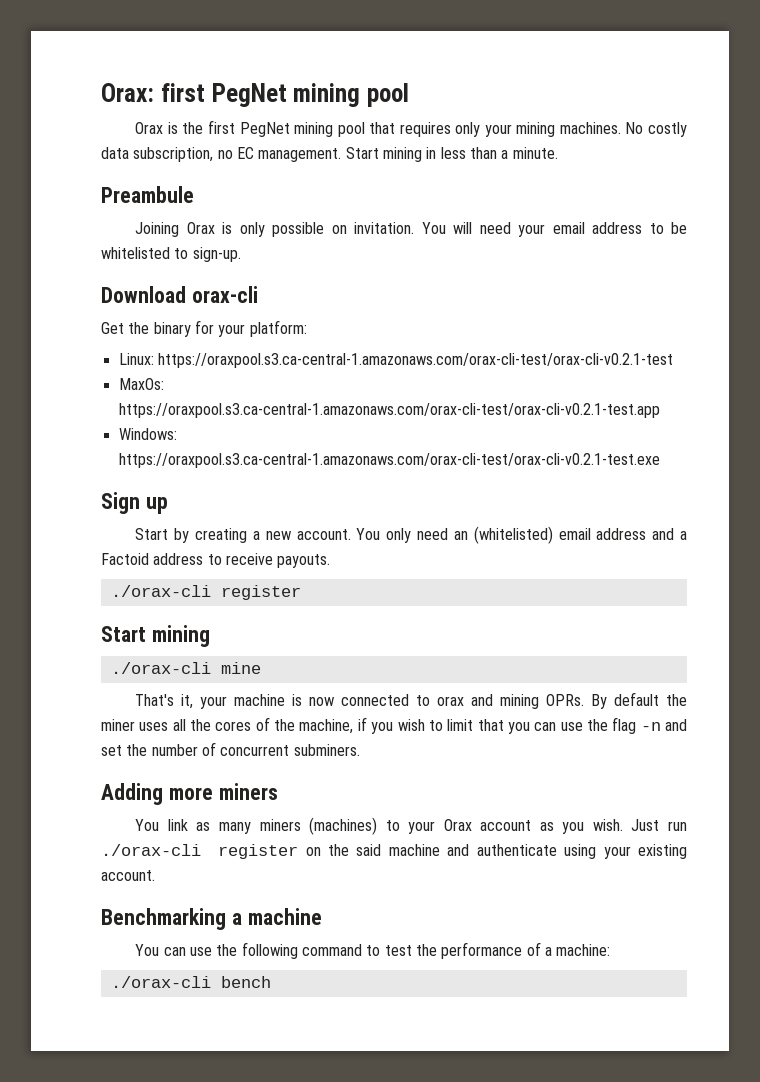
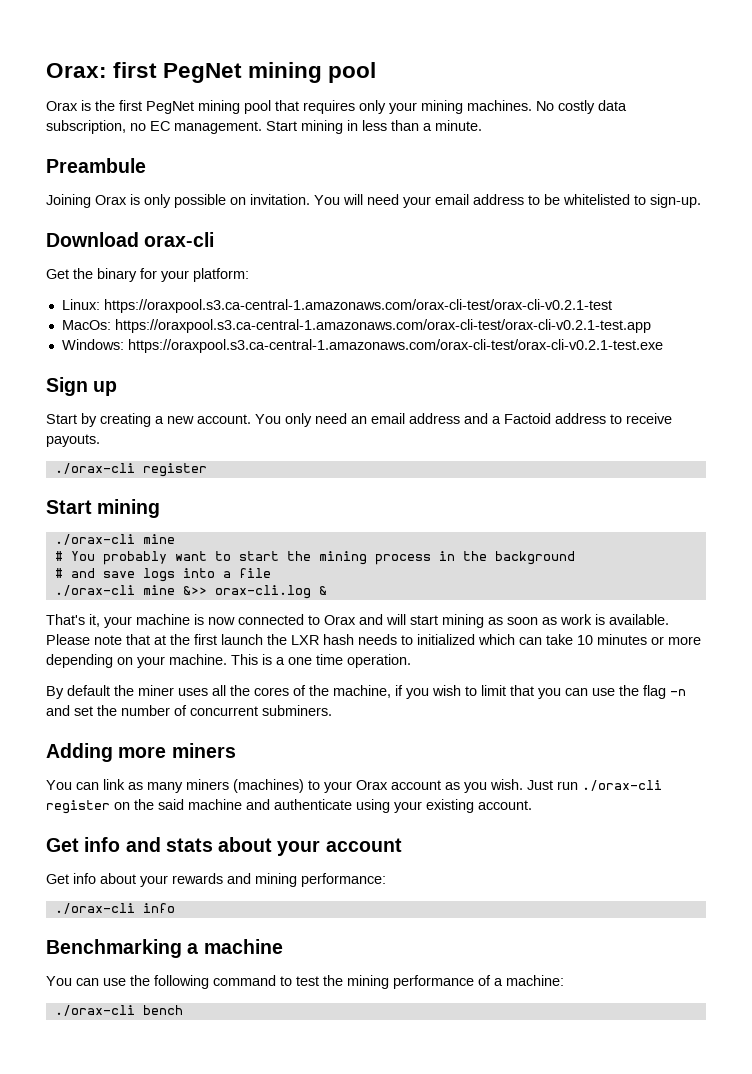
[118,378,164,390] MaxOs: -> [61,320,111,330] MacOs:
[473,526,553,544] (whitelisted) -> (367, 420) none
(261, 668) none -> [54,551,575,565] [54,568,271,582] [54,585,327,599] // # You probably want to start the mining process in the background // # and save logs into a file // ./orax-cli mine &>> orax-cli.log &
[437,694,585,709] orax and mining OPRs. -> [324,614,669,628] [46,634,701,645] [46,654,411,668] Orax and will start mining as soon as work is available. Please note that at the first launch the LXR hash needs to initialized which can take 10 minutes or more depending on your machine. This is a one time operation. //
(160, 825) none -> [76,782,99,790] can
(155, 875) none -> [46,837,402,856] [46,873,386,887] [54,903,175,914] // Get info and stats about your account // Get info about your rewards and mining performance: // ./orax-cli info
(437, 950) none -> [347,975,389,989] mining

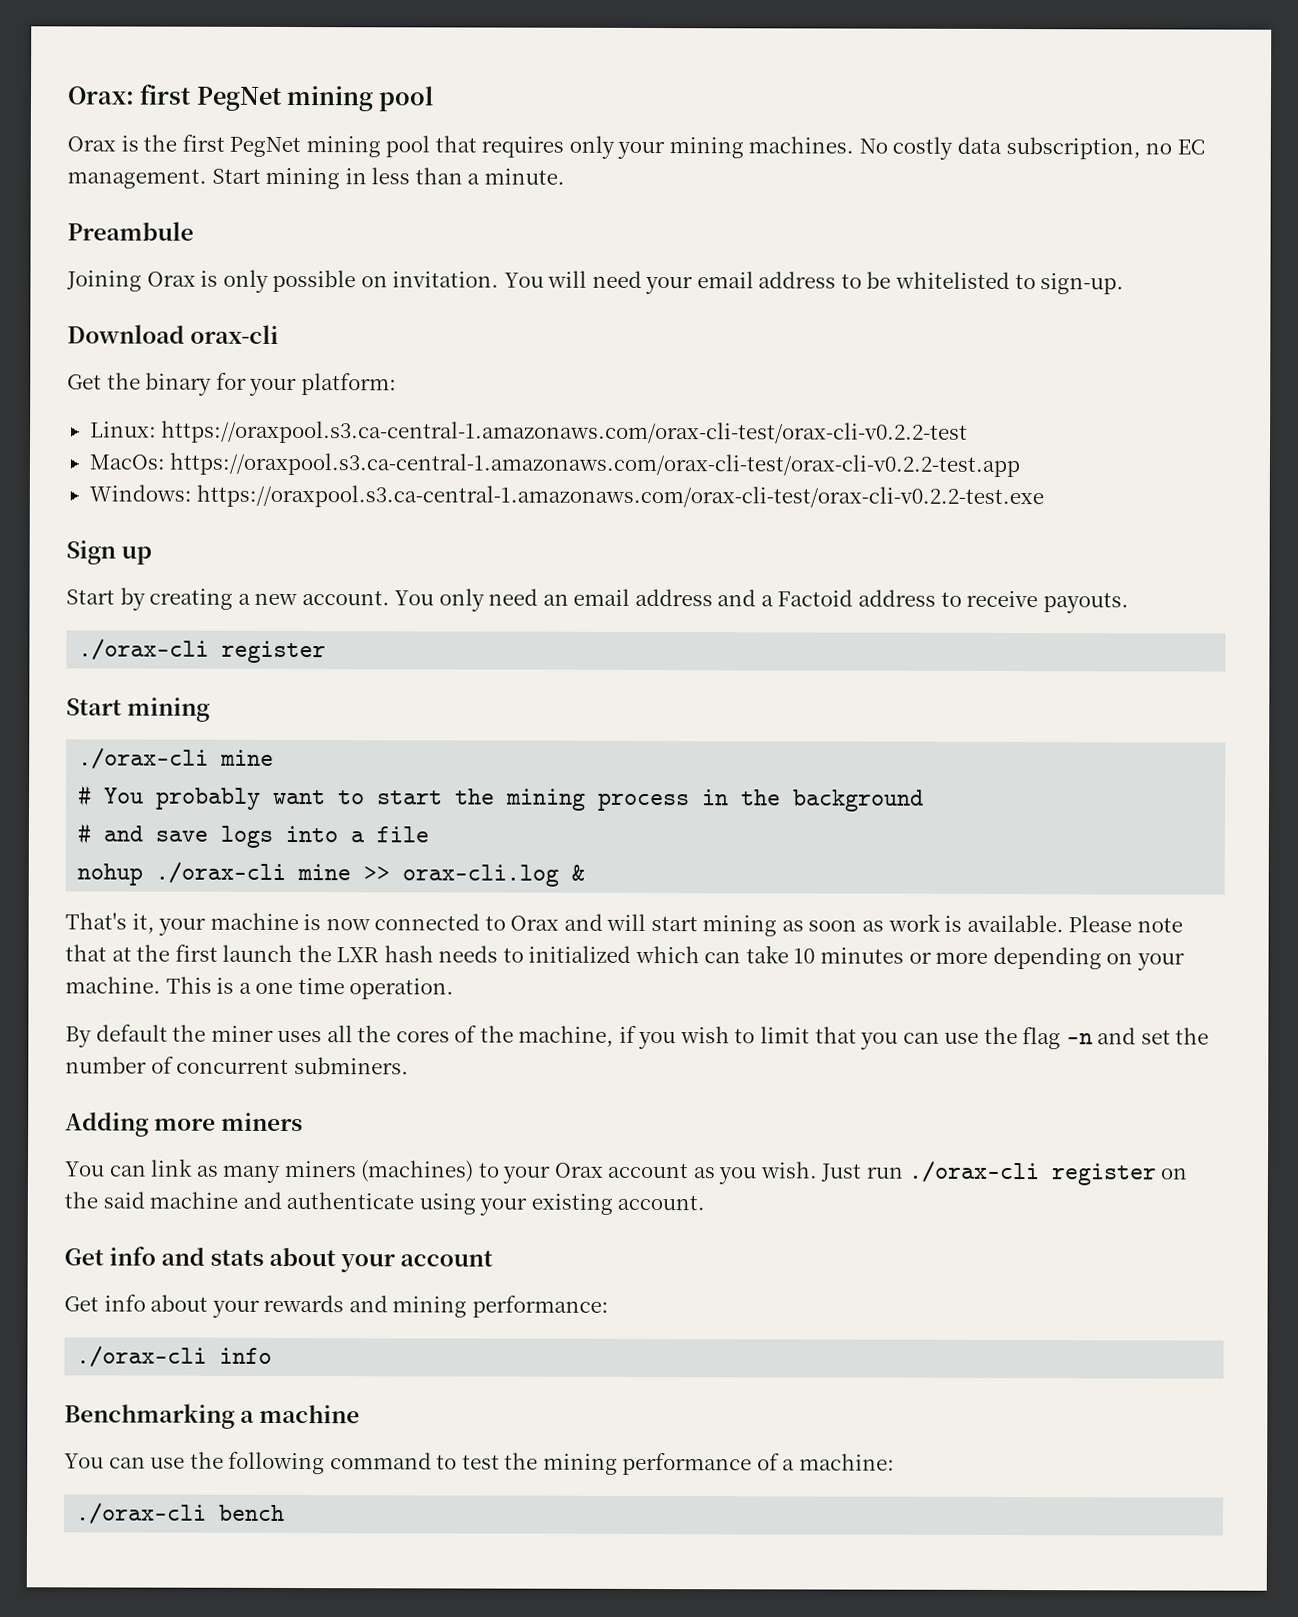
[103,299,612,313] https://oraxpool.s3.ca-central-1.amazonaws.com/orax-cli-test/orax-cli-v0.2.1-test -> [161,420,969,445] https://oraxpool.s3.ca-central-1.amazonaws.com/orax-cli-test/orax-cli-v0.2.2-test
[114,319,651,333] https://oraxpool.s3.ca-central-1.amazonaws.com/orax-cli-test/orax-cli-v0.2.1-test.app -> [169,452,1021,478] https://oraxpool.s3.ca-central-1.amazonaws.com/orax-cli-test/orax-cli-v0.2.2-test.app
[127,339,663,353] https://oraxpool.s3.ca-central-1.amazonaws.com/orax-cli-test/orax-cli-v0.2.1-test.exe -> [196,484,1045,510] https://oraxpool.s3.ca-central-1.amazonaws.com/orax-cli-test/orax-cli-v0.2.2-test.exe
[54,585,207,596] ./orax-cli mine &>> -> [77,861,391,886] nohup ./orax-cli mine >>

